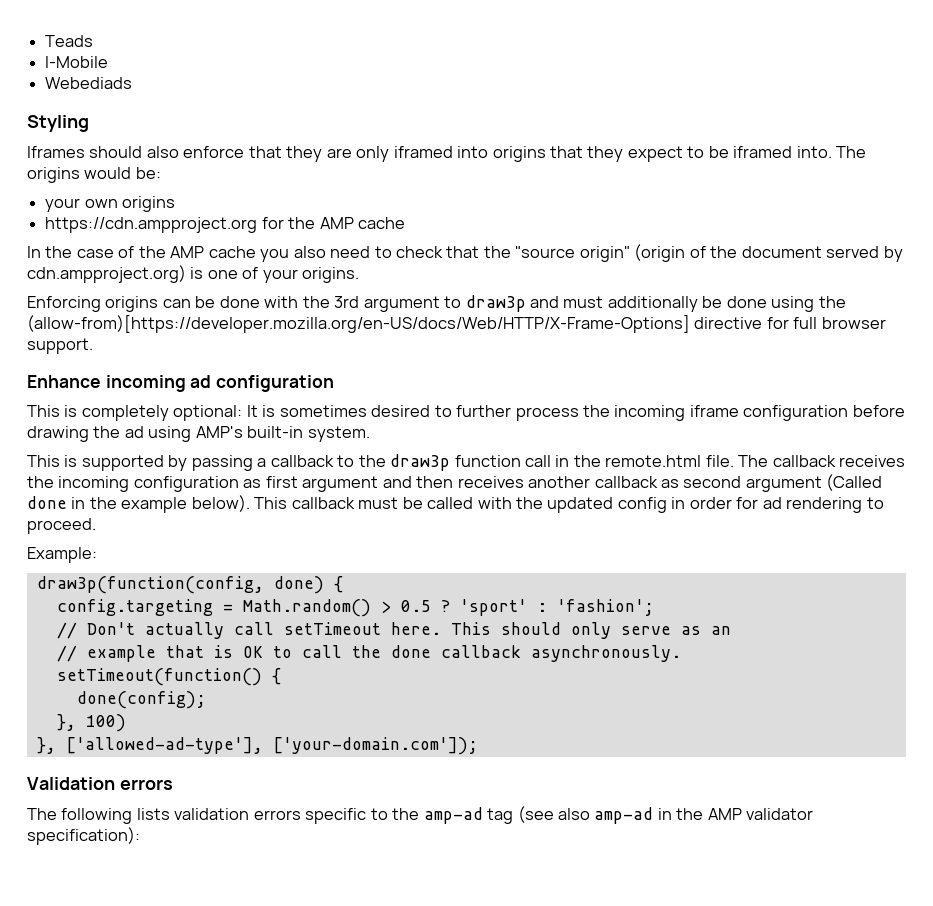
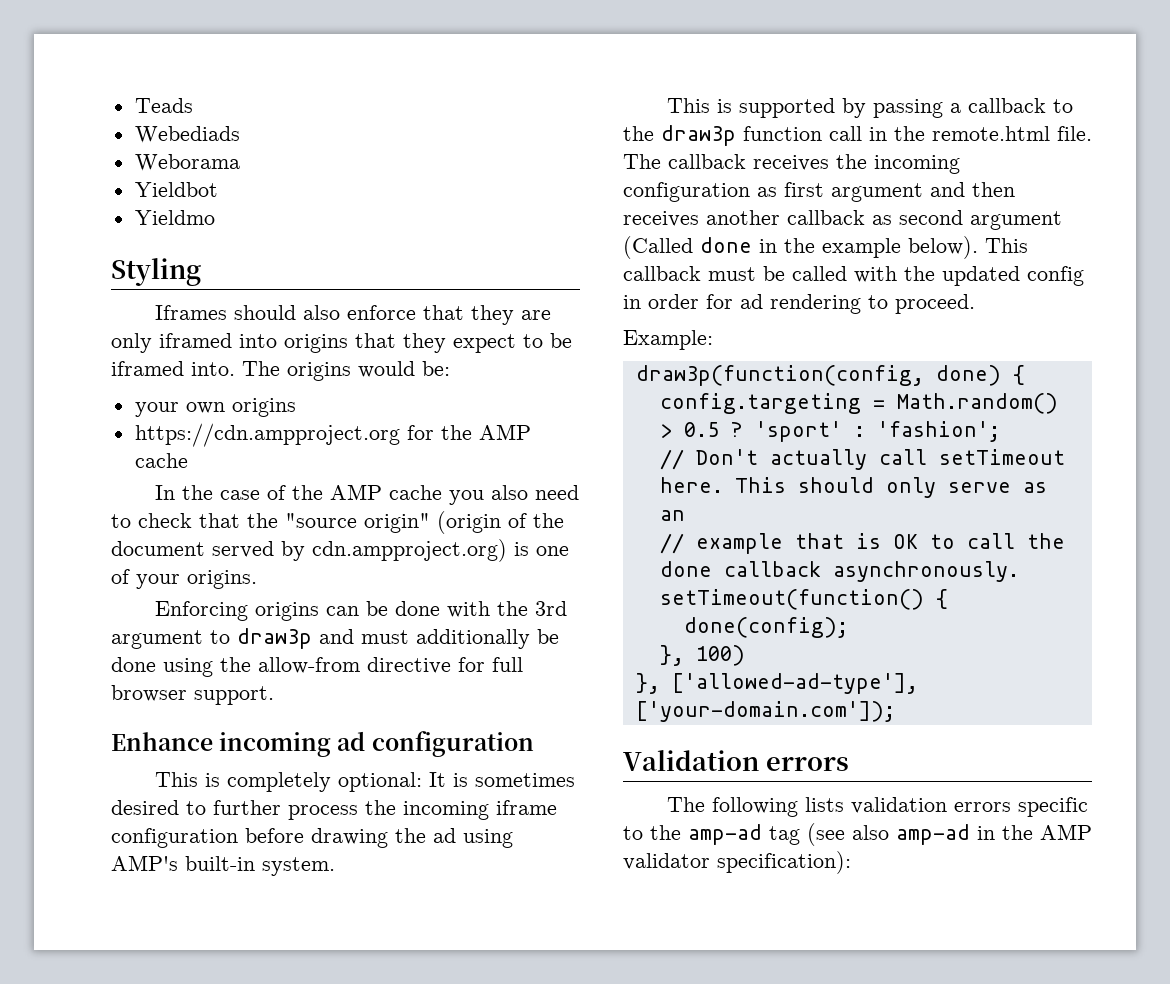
[45,56,109,68] [45,77,133,89] I-Mobile // Webediads -> [134,126,240,143] [134,154,240,171] [134,182,218,197] [134,210,215,225] Webediads // Weborama // Yieldbot // Yieldmo
[27,315,690,333] (allow-from)[https://developer.mozilla.org/en-US/docs/Web/HTTP/X-Frame-Options] -> [258,657,360,674] allow-from

